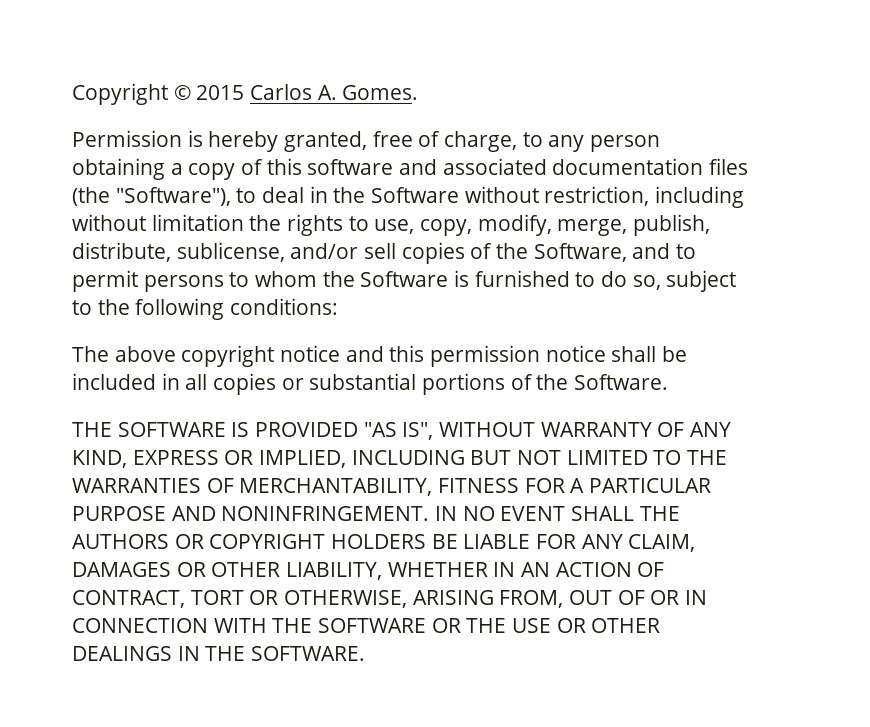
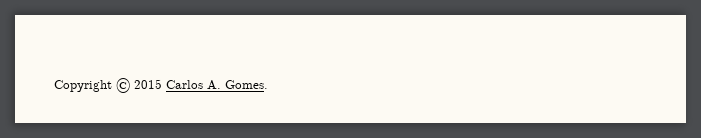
[72,130,661,152] [72,158,749,180] [72,186,745,208] [72,214,710,236] [72,242,697,264] [72,270,737,292] [72,298,339,320] [72,345,688,367] [72,373,669,395] [72,422,731,440] [72,450,727,468] [72,478,711,496] [72,506,680,521] [72,534,696,552] [72,562,665,580] [72,590,707,608] [72,618,661,633] [72,646,366,661] // Permission is hereby granted, free of charge, to any person obtaining a copy of this software and associated documentation files (the "Software"), to deal in the Software without restriction, including without limitation the rights to use, copy, modify, merge, publish, distribute, sublicense, and/or sell copies of the Software, and to permit persons to whom the Software is furnished to do so, subject to the following conditions: // The above copyright notice and this permission notice shall be included in all copies or substantial portions of the Software. // THE SOFTWARE IS PROVIDED "AS IS", WITHOUT WARRANTY OF ANY KIND, EXPRESS OR IMPLIED, INCLUDING BUT NOT LIMITED TO THE WARRANTIES OF MERCHANTABILITY, FITNESS FOR A PARTICULAR PURPOSE AND NONINFRINGEMENT. IN NO EVENT SHALL THE AUTHORS OR COPYRIGHT HOLDERS BE LIABLE FOR ANY CLAIM, DAMAGES OR OTHER LIABILITY, WHETHER IN AN ACTION OF CONTRACT, TORT OR OTHERWISE, ARISING FROM, OUT OF OR IN CONNECTION WITH THE SOFTWARE OR THE USE OR OTHER DEALINGS IN THE SOFTWARE. -> (268, 84) none

